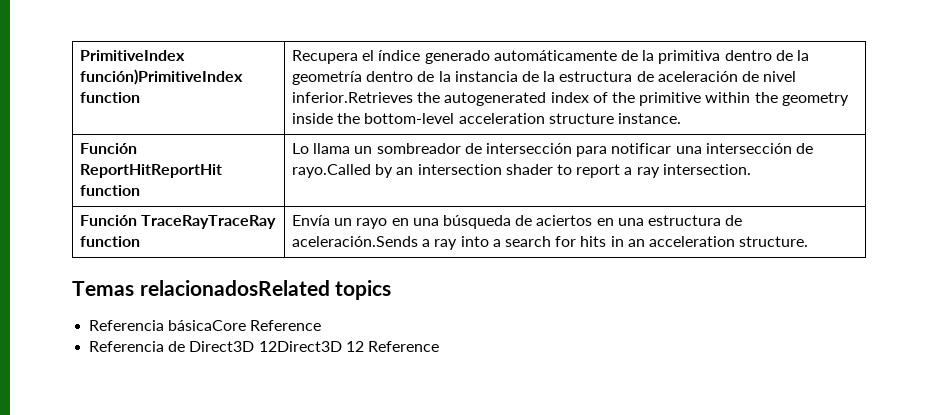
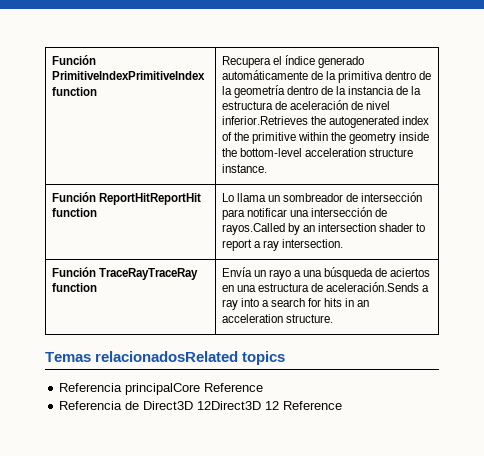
[80,50,186,61] [80,69,244,85] PrimitiveIndex función)PrimitiveIndex -> [51,55,96,65] [51,71,205,80] Función PrimitiveIndexPrimitiveIndex
[292,164,372,178] rayo.Called -> [221,223,285,235] rayos.Called
[391,218,409,226] en -> [293,270,301,277] a
[168,320,247,331] básicaCore -> [125,383,201,395] principalCore

